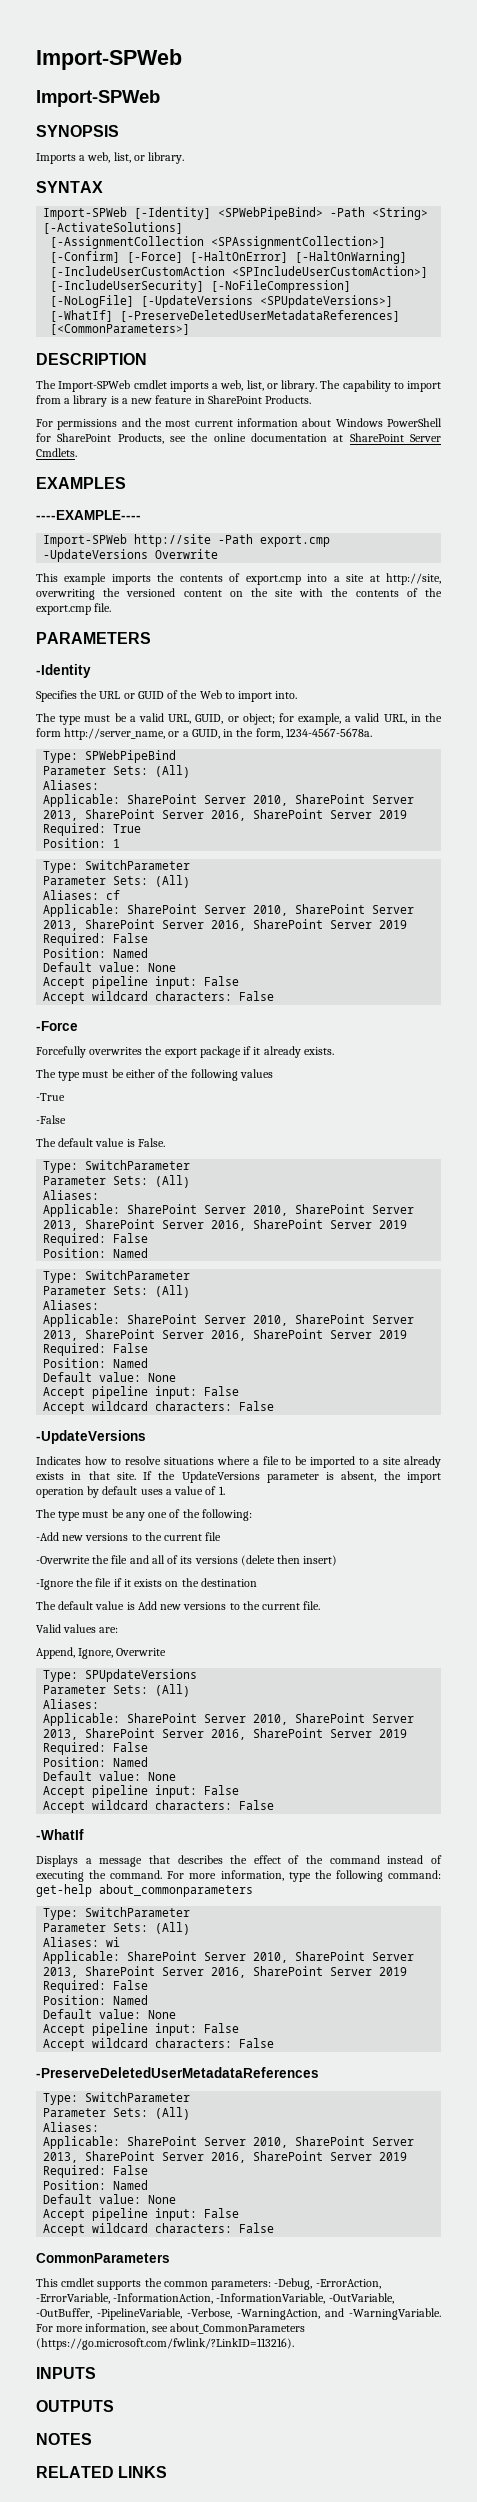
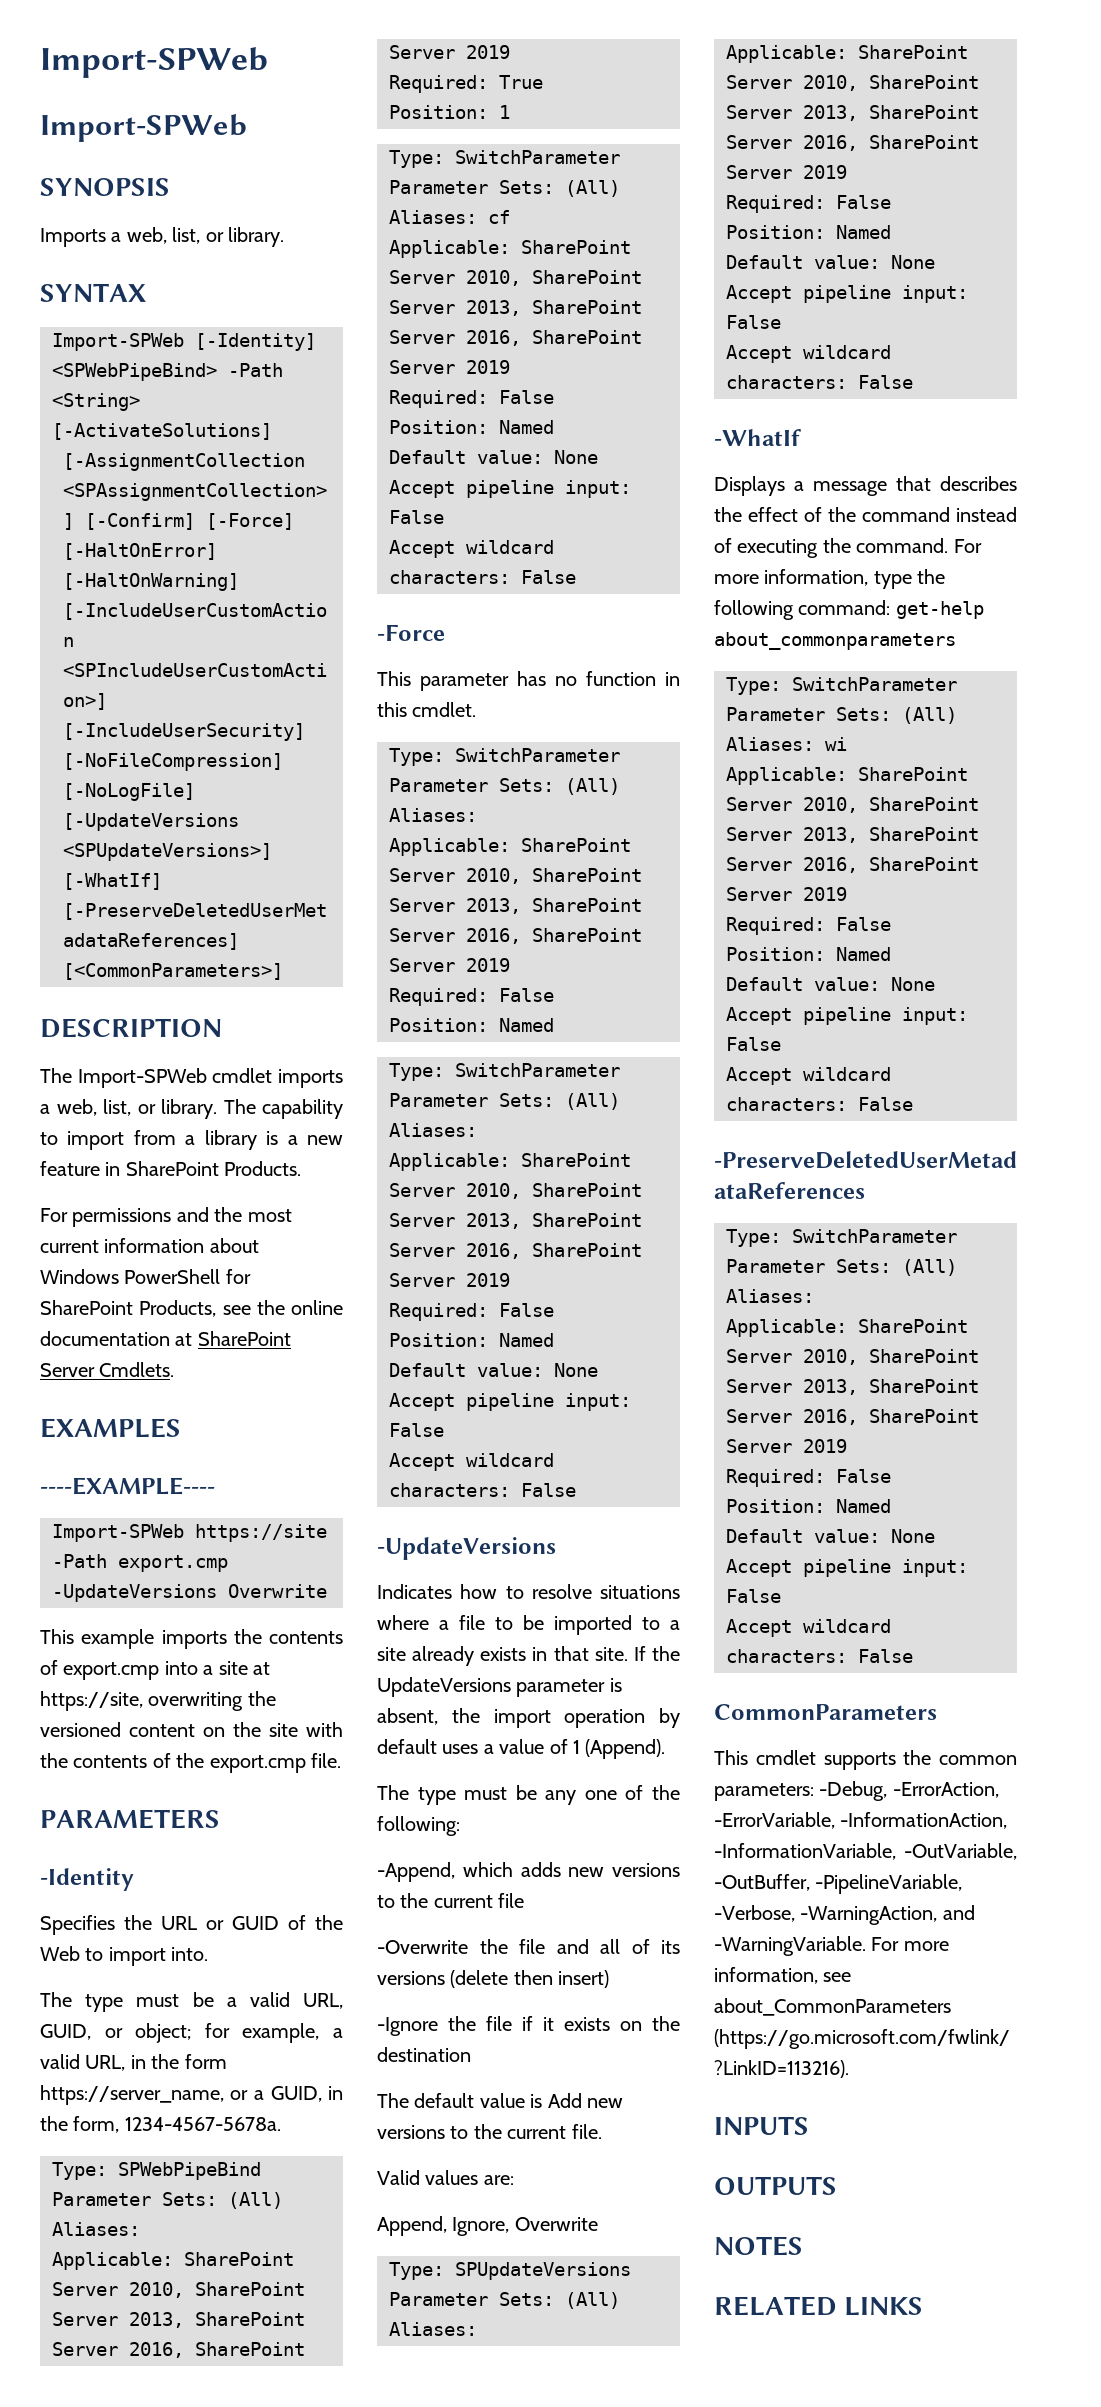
[134,534,212,547] http://site -> [195,1524,327,1542] https://site
[385,573,441,585] http://site, -> [40,1691,143,1711] https://site,
[64,728,166,740] http://server_name, -> [40,2085,224,2105] https://server_name,
[36,1046,334,1058] [36,1069,273,1081] [36,1093,65,1101] [36,1115,66,1124] [36,1138,165,1147] Forcefully overwrites the export package if it already exists. // The type must be either of the following values // -True // -False // The default value is False. -> [377,671,680,691] [377,702,477,717] This parameter has no function in this cmdlet.
[218,1486,225,1495] 1. -> [573,1739,666,1759] 1 (Append).
[36,1532,59,1541] -Add -> [377,1862,561,1882] -Append, which adds

